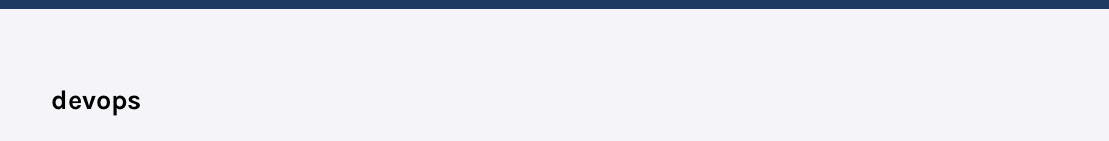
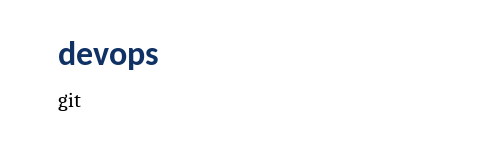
(141, 103) none -> [58,92,81,111] // git

